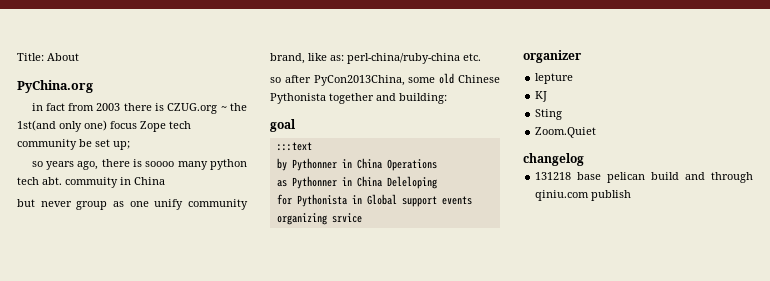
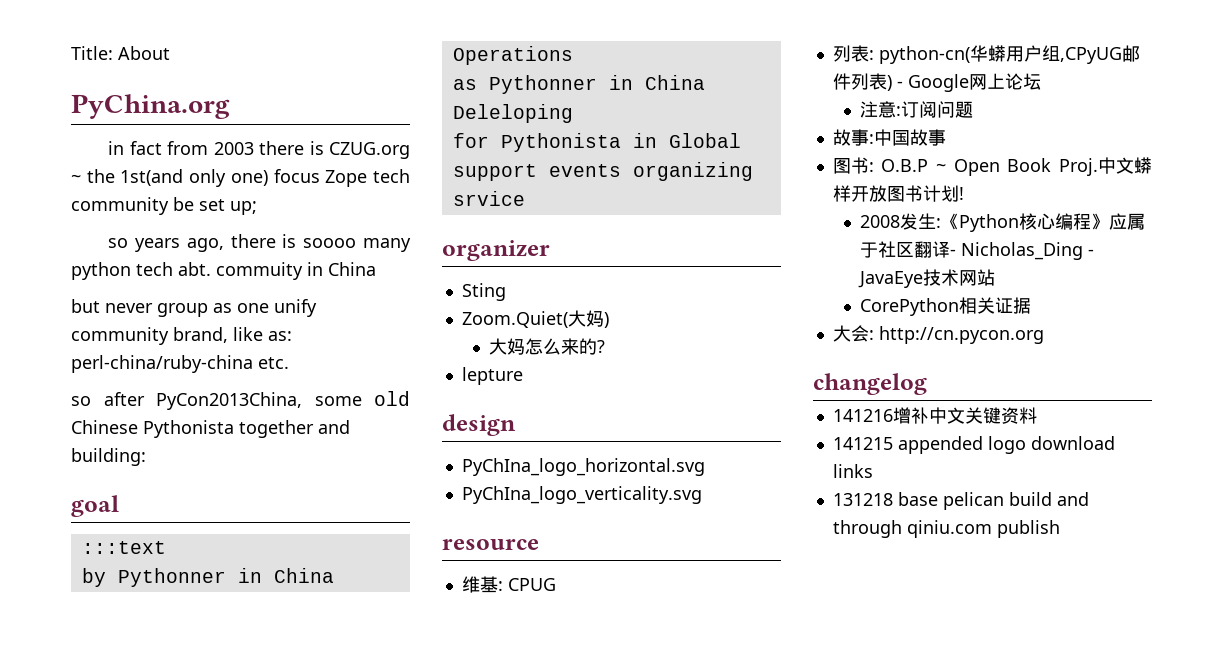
[535,73,574,84] [535,91,548,102] [535,109,563,120] [535,127,597,138] [523,153,584,166] lepture // KJ // Sting // Zoom.Quiet // changelog -> [461,283,506,301] [461,310,609,328] [489,338,606,355] [461,367,523,385] [442,414,516,436] [461,458,705,476] [461,486,702,504] [442,539,539,550] [461,576,556,593] [832,45,1140,64] [832,73,1041,92] [860,101,974,118] [832,129,946,146] [832,157,1152,176] [832,185,964,202] [860,213,1146,232] [860,241,1095,260] [858,269,996,288] [860,297,1032,316] [832,325,1044,344] [813,373,927,395] [832,407,1037,424] [832,436,1115,454] [832,464,873,478] Sting // Zoom.Quiet(大妈) // 大妈怎么来的? // lepture // design // PyChIna_logo_horizontal.svg // PyChIna_logo_verticality.svg // resource // 维基: CPUG // 列表: python-cn(华蟒用户组,CPyUG邮件列表) - Google网上论坛 // 注意:订阅问题 // 故事:中国故事 // 图书: O.B.P ~ Open Book Proj.中文蟒样开放图书计划! // 2008发生:《Python核心编程》应属于社区翻译- Nicholas_Ding - JavaEye技术网站 // CorePython相关证据 // 大会: http://cn.pycon.org // changelog // 141216增补中文关键资料 // 141215 appended logo download links

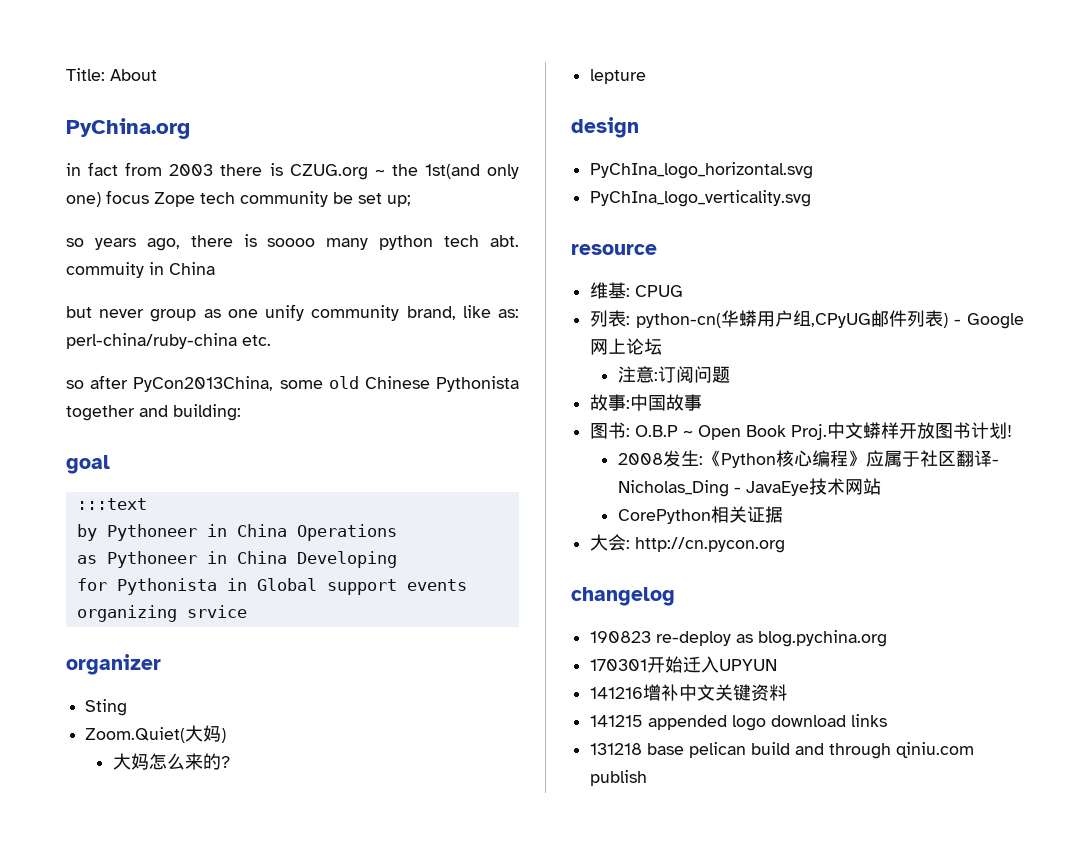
[117,568,226,587] Pythonner -> [106,524,197,541] Pythoneer
[488,75,705,94] [452,104,573,123] Pythonner in China Deleloping -> [106,551,397,568] Pythoneer in China Developing
(927, 384) none -> [590,630,888,647] [590,656,778,673] // 190823 re-deploy as blog.pychina.org // 170301开始迁入UPYUN

